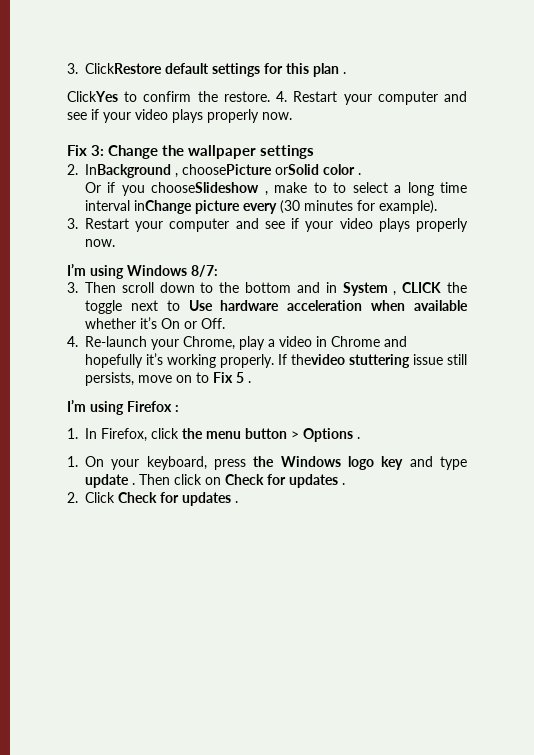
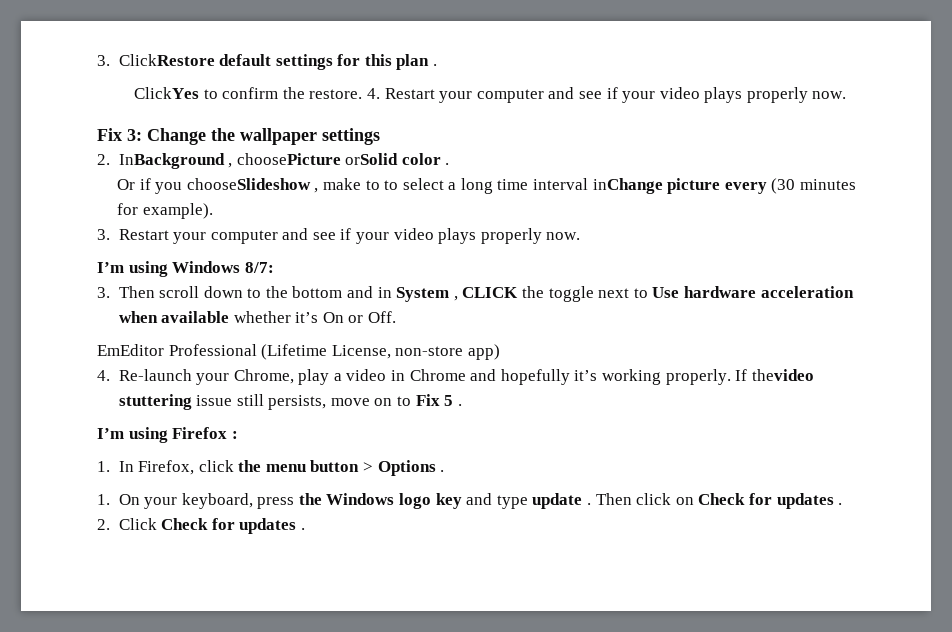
(225, 323) none -> [97,344,500,360] // EmEditor Professional (Lifetime License, non-store app)

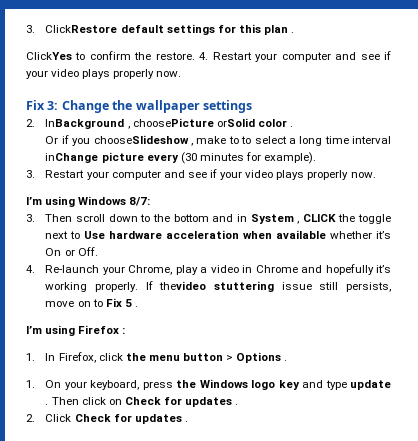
[97,344,500,360] // EmEditor Professional (Lifetime License, non-store app) -> (98, 251) none

